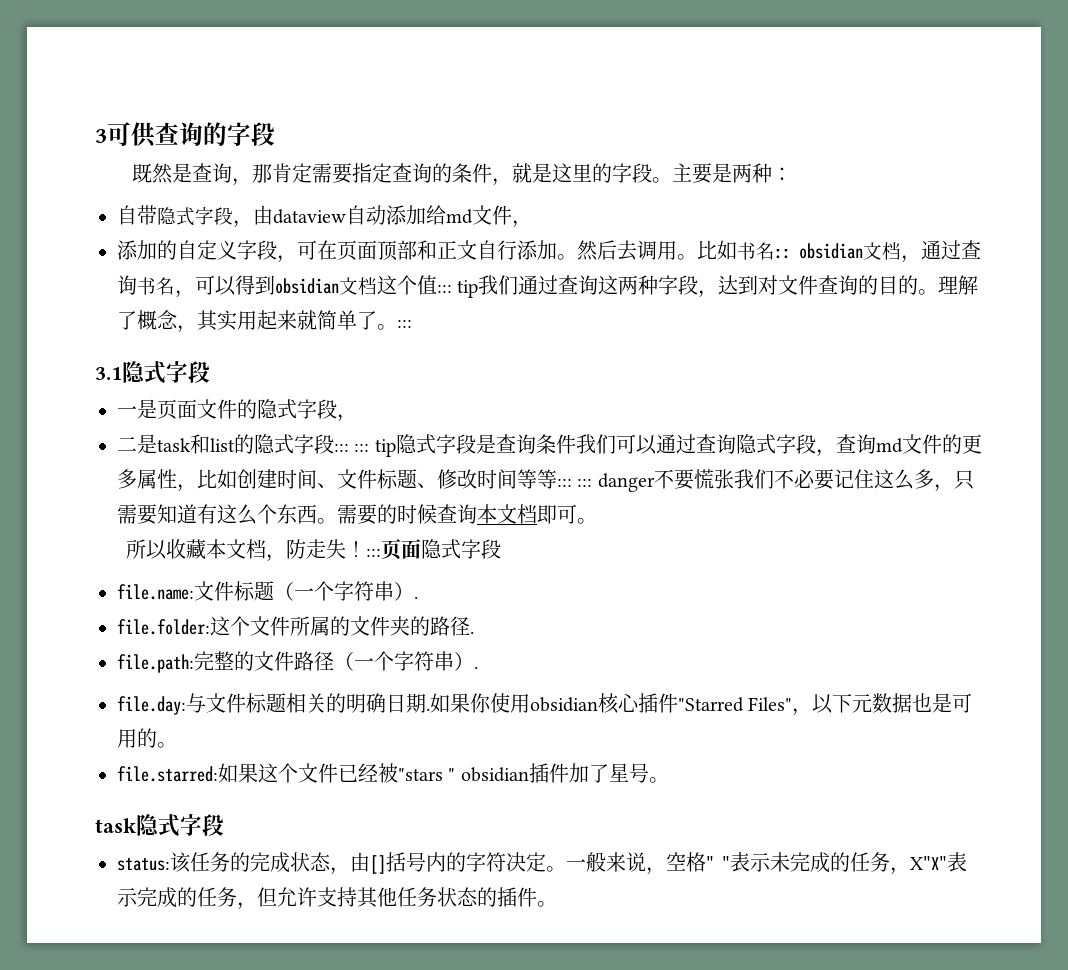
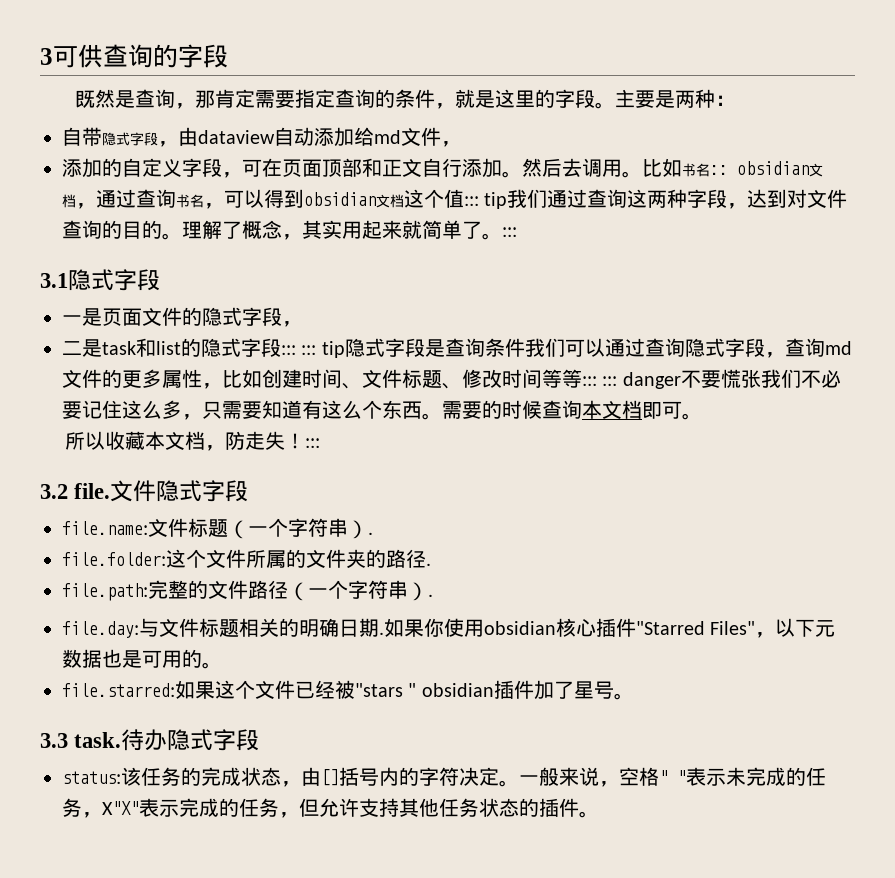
[380,539,421,560] 页面 -> [40,480,157,502] // 3.2 file.文件
[95,818,136,833] task -> [40,729,168,751] 3.3 task.待办

